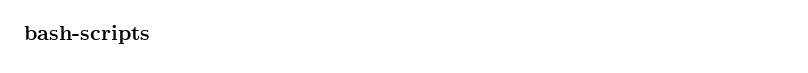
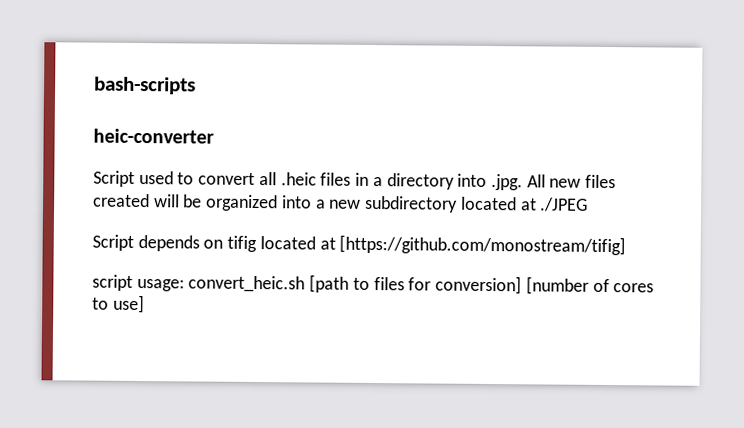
(150, 34) none -> [93,128,214,144] [93,170,617,191] [93,193,589,213] [92,234,627,256] [92,274,655,295] [92,294,145,314] // heic-converter // Script used to convert all .heic files in a directory into .jpg. All new files created will be organized into a new subdirectory located at ./JPEG // Script depends on tifig located at [https://github.com/monostream/tifig] // script usage: convert_heic.sh [path to files for conversion] [number of cores to use]

